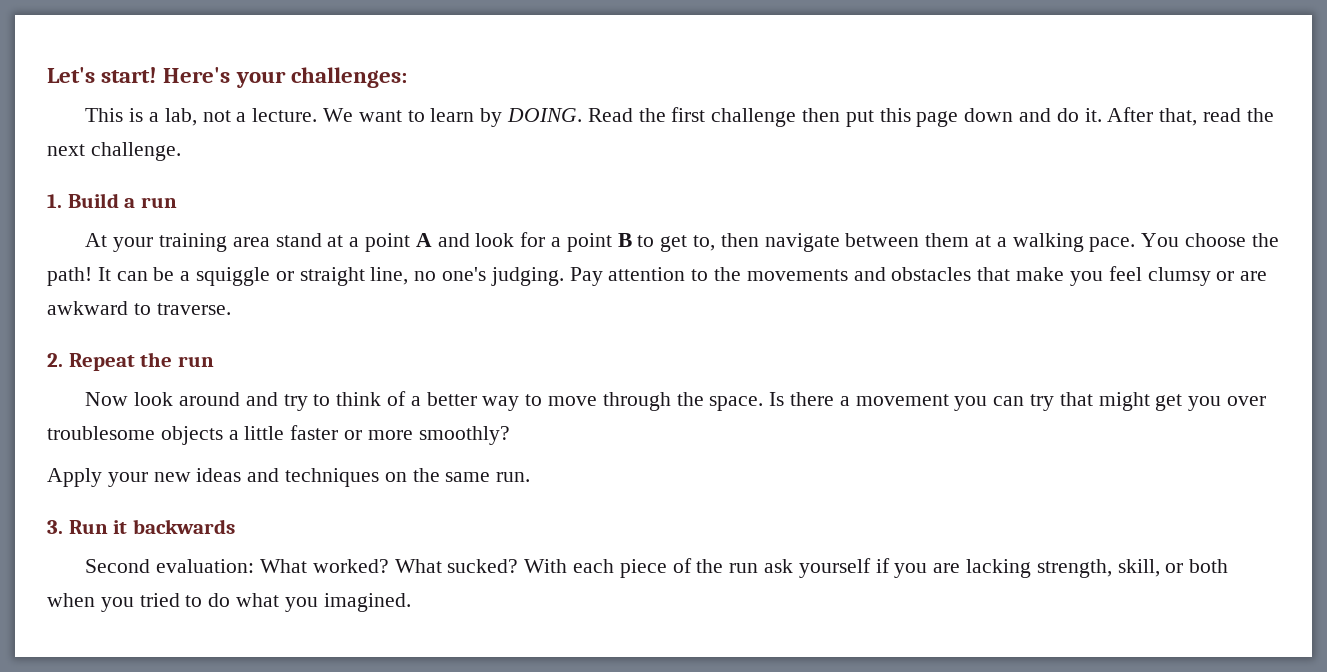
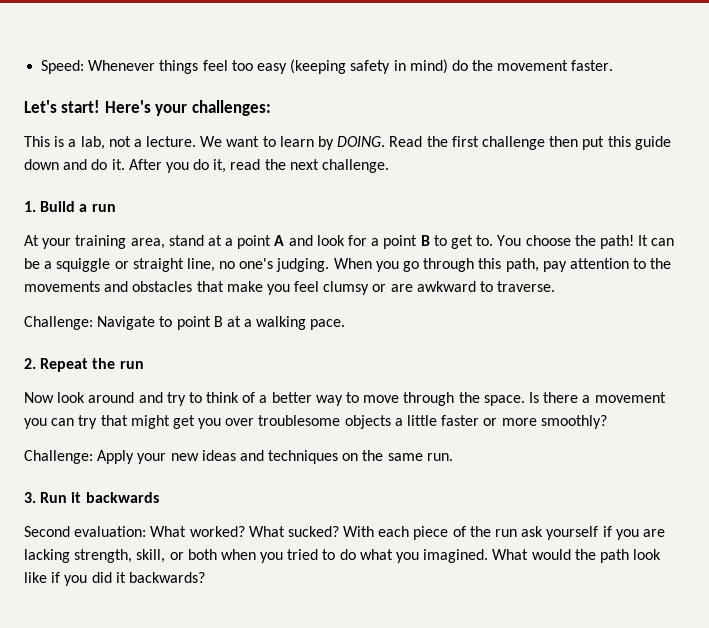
(47, 75) none -> [41,59,614,74] Speed: Whenever things feel too easy (keeping safety in mind) do the movement faster. //
[916,111,959,127] page -> [634,136,671,150] guide
[1159,108,1198,126] that, -> [165,159,227,173] you do it,
[232,237,270,247] area -> [130,238,165,249] area,
[693,233,1136,252] to, then navigate between them at a walking pace. -> [476,235,494,246] to.
[569,267,603,286] Pay -> [333,258,567,272] When you go through this path, pay
(231, 309) none -> [24,316,346,330] // Challenge: Navigate to point B at a walking pace.
(510, 435) none -> [24,450,93,464] Challenge:
(411, 602) none -> [492,549,662,563] [24,572,205,586] What would the path look like if you did it backwards?

